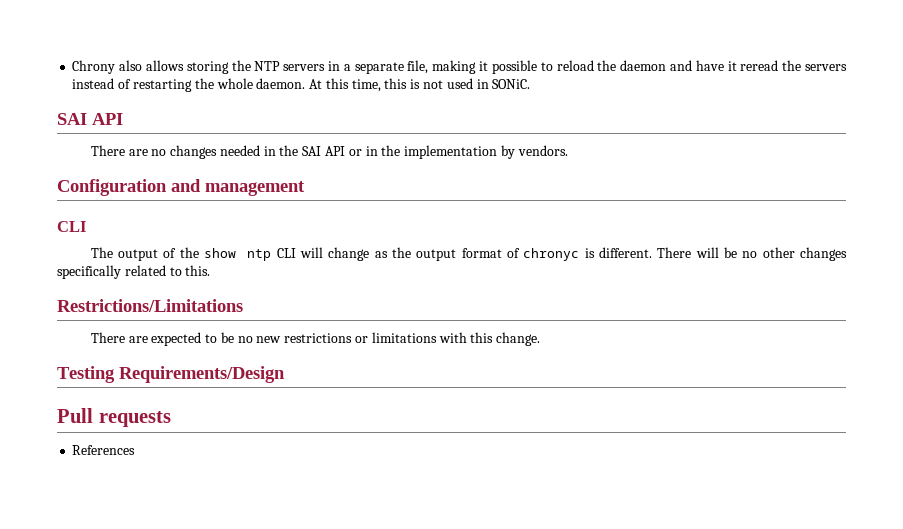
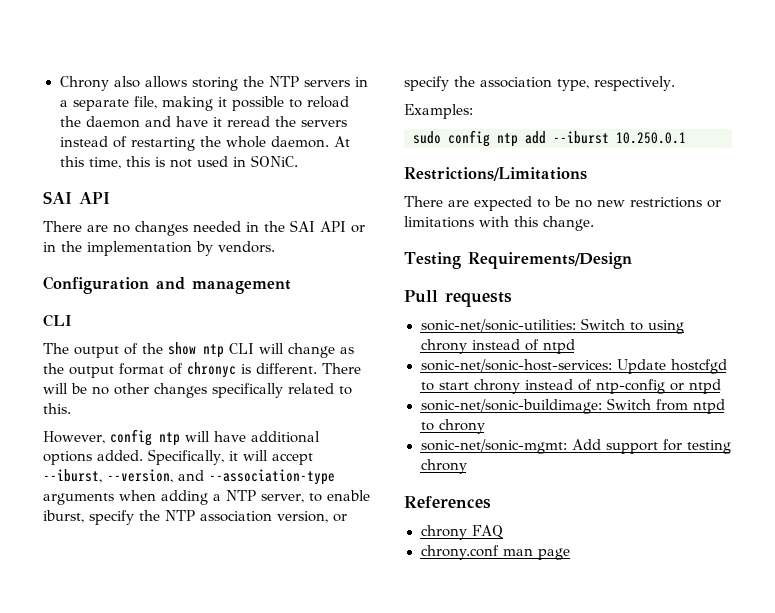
(211, 270) none -> [43,429,320,446] [43,449,313,465] [43,469,335,485] [43,490,370,505] [43,510,347,525] [404,76,675,91] [404,104,473,119] [413,130,686,147] // However, config ntp will have additional options added. Specifically, it will accept --iburst, --version, and --association-type arguments when adding a NTP server, to enable iburst, specify the NTP association version, or specify the association type, respectively. // Examples: // sudo config ntp add --iburst 10.250.0.1
[72,445,136,455] References -> [420,318,684,334] [420,339,575,354] [420,359,727,374] [420,379,721,394] [420,398,725,414] [420,419,485,434] [420,439,731,454] [420,459,467,474] [404,496,491,509] [420,525,504,540] [420,545,571,560] sonic-net/sonic-utilities: Switch to using chrony instead of ntpd // sonic-net/sonic-host-services: Update hostcfgd to start chrony instead of ntp-config or ntpd // sonic-net/sonic-buildimage: Switch from ntpd to chrony // sonic-net/sonic-mgmt: Add support for testing chrony // References // chrony FAQ // chrony.conf man page

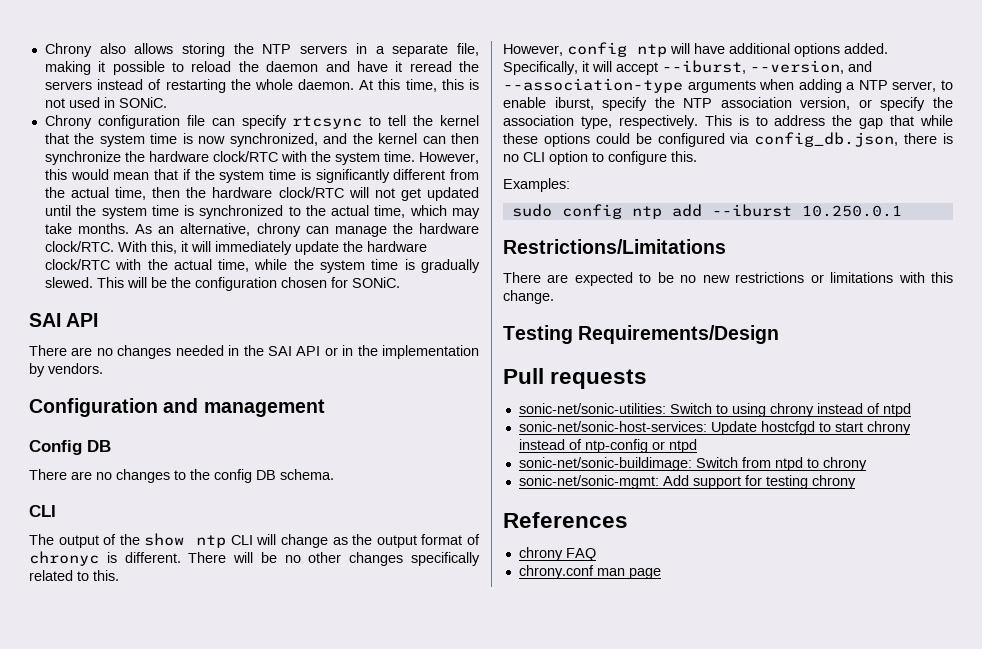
(298, 161) none -> [44,115,479,129] [44,133,479,147] [44,151,480,165] [44,169,479,183] [44,187,480,201] [44,205,480,219] [44,223,480,237] [44,241,427,255] [44,259,481,273] [44,277,400,291] // Chrony configuration file can specify rtcsync to tell the kernel that the system time is now synchronized, and the kernel can then synchronize the hardware clock/RTC with the system time. However, this would mean that if the system time is significantly different from the actual time, then the hardware clock/RTC will not get updated until the system time is synchronized to the actual time, which may take months. As an alternative, chrony can manage the hardware clock/RTC. With this, it will immediately update the hardware clock/RTC with the actual time, while the system time is gradually slewed. This will be the configuration chosen for SONiC.
(291, 287) none -> [29,440,111,455] [29,469,334,483] // Config DB // There are no changes to the config DB schema.
(675, 83) none -> [704,115,953,129] [503,132,953,147] [503,151,697,165] This is to address the gap that while these options could be configured via config_db.json, there is no CLI option to configure this.

